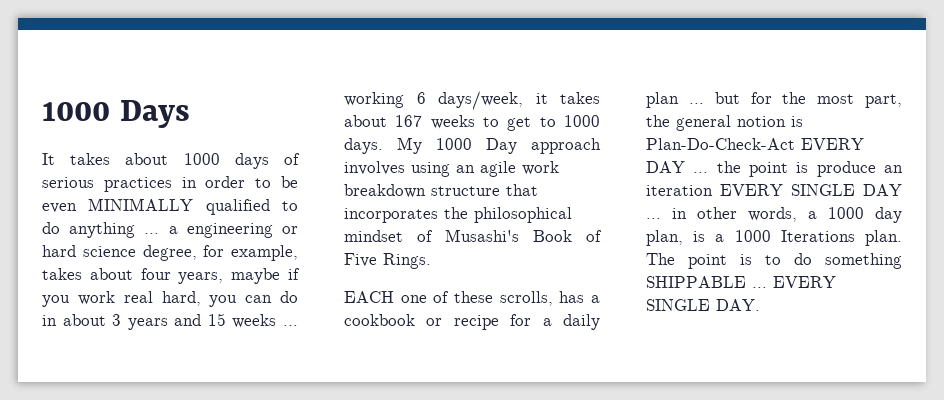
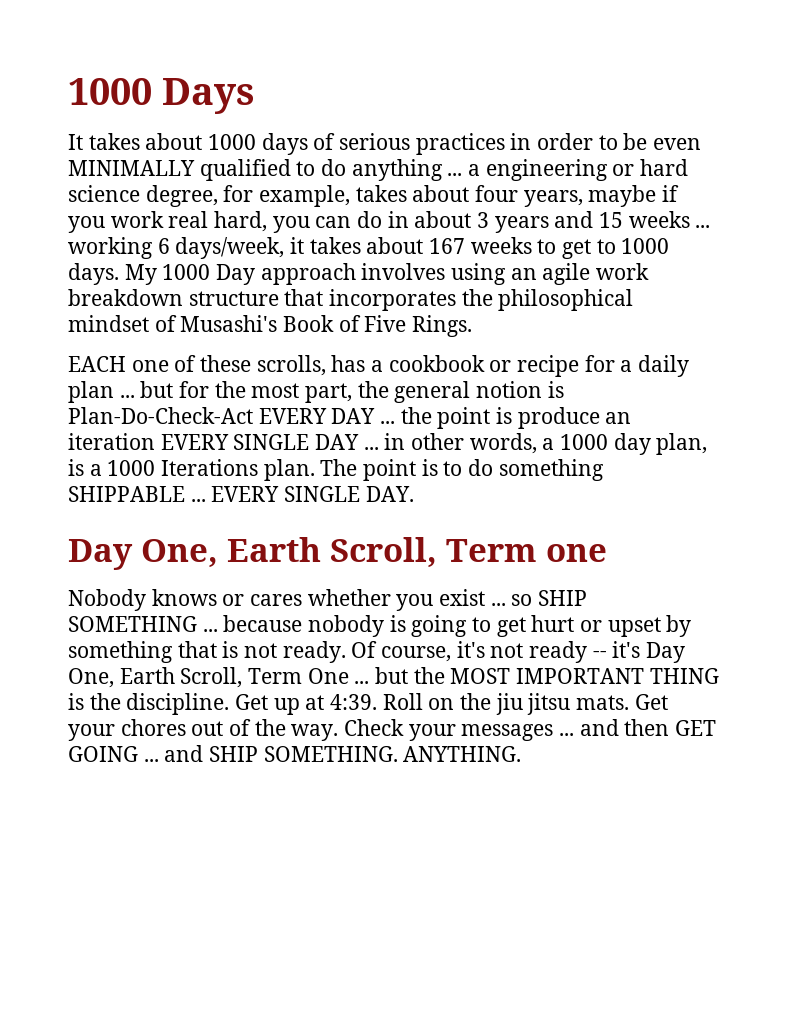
(760, 305) none -> [68,537,607,570] [68,589,588,611] [68,615,692,637] [68,641,686,663] [68,667,719,688] [68,693,668,715] [68,719,717,741] [68,745,522,762] // Day One, Earth Scroll, Term one // Nobody knows or cares whether you exist ... so SHIP SOMETHING ... because nobody is going to get hurt or upset by something that is not ready. Of course, it's not ready -- it's Day One, Earth Scroll, Term One ... but the MOST IMPORTANT THING is the discipline. Get up at 4:39. Roll on the jiu jitsu mats. Get your chores out of the way. Check your messages ... and then GET GOING ... and SHIP SOMETHING. ANYTHING.

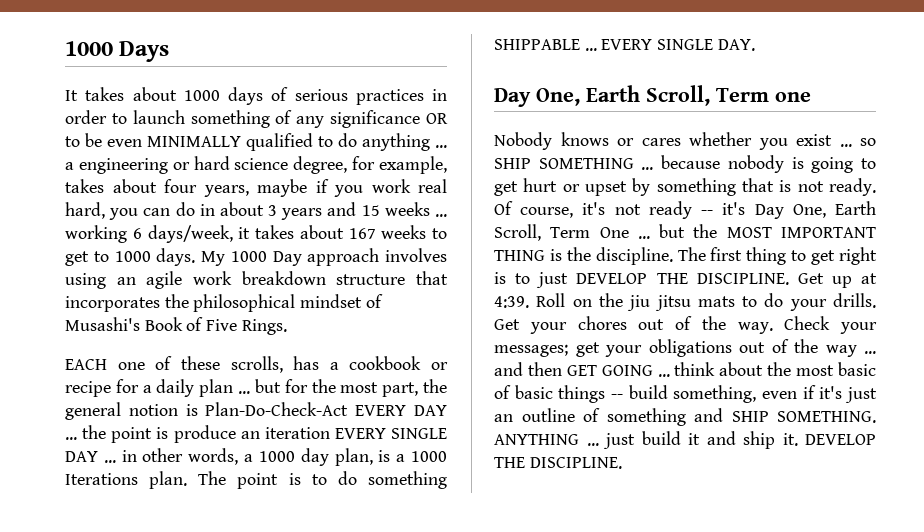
(618, 142) none -> [132,110,448,128] [65,136,80,147] launch something of any significance OR to
(230, 704) none -> [677,247,877,265] [494,272,789,288] The first thing to get right is to just DEVELOP THE DISCIPLINE.
[576,695,630,710] mats. -> [697,293,876,311] mats to do your drills.
[461,724,554,741] messages -> [494,339,857,357] messages; get your obligations out of the way
[164,745,522,762] and SHIP SOMETHING. ANYTHING. -> [674,362,876,376] [494,385,877,403] [494,408,876,426] [494,431,876,449] [494,457,622,469] think about the most basic of basic things -- build something, even if it's just an outline of something and SHIP SOMETHING. ANYTHING ... just build it and ship it. DEVELOP THE DISCIPLINE.

